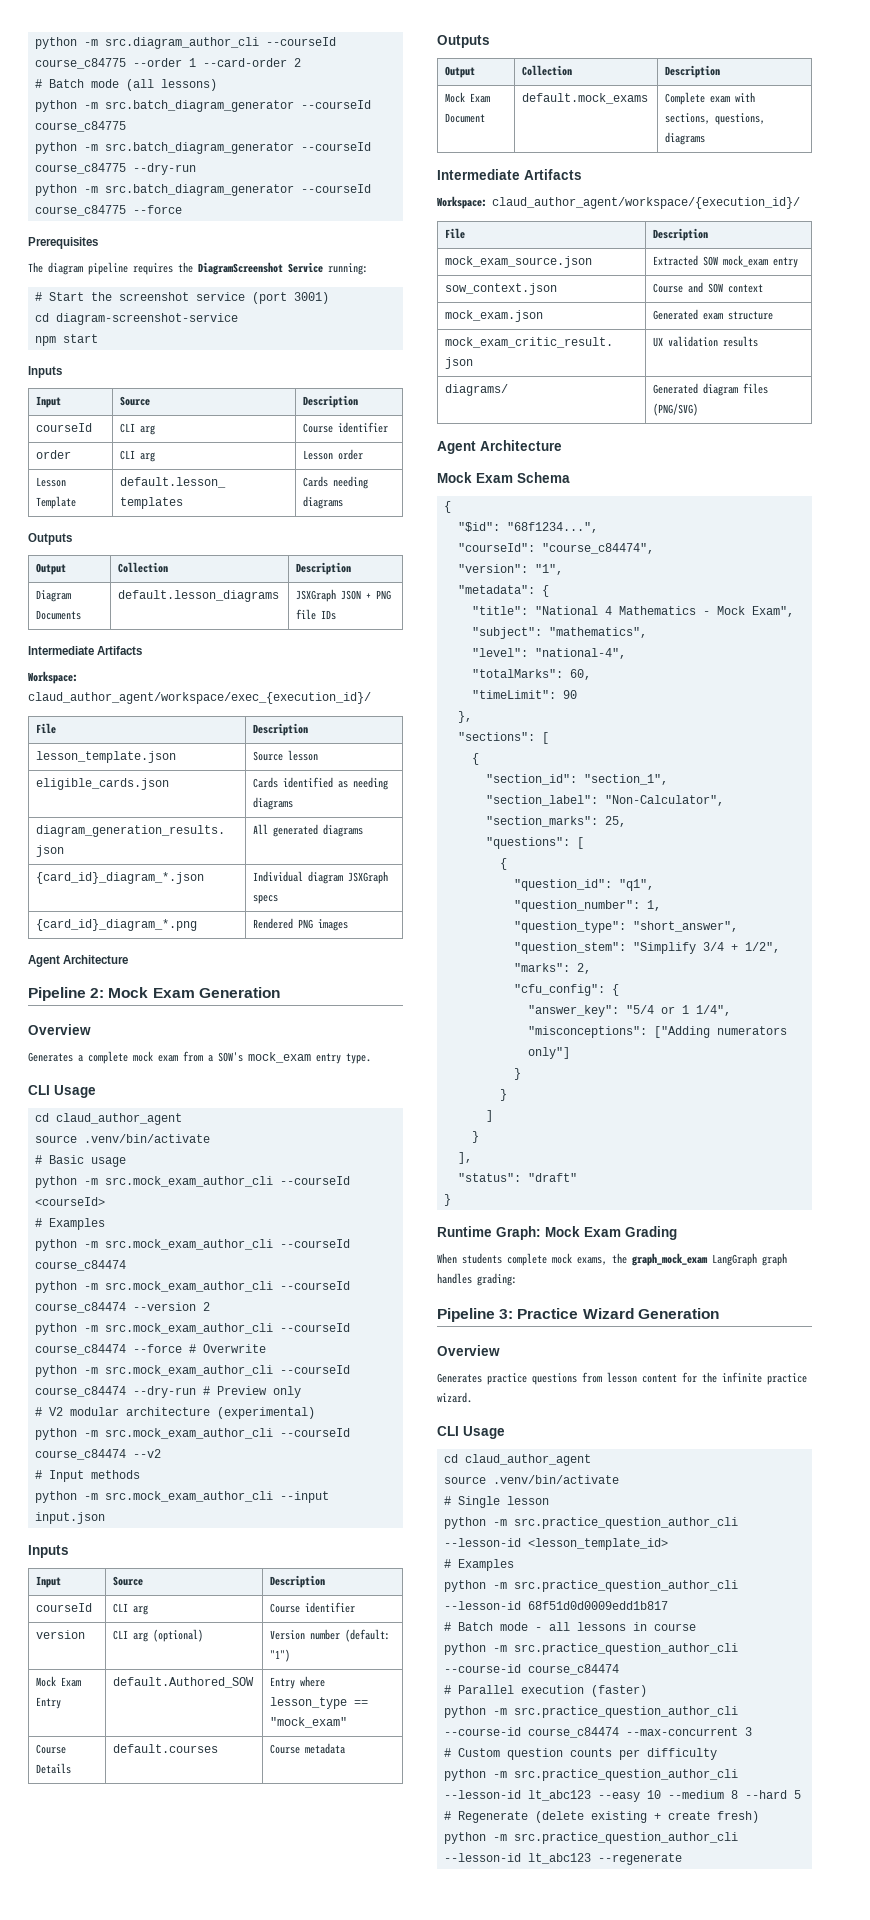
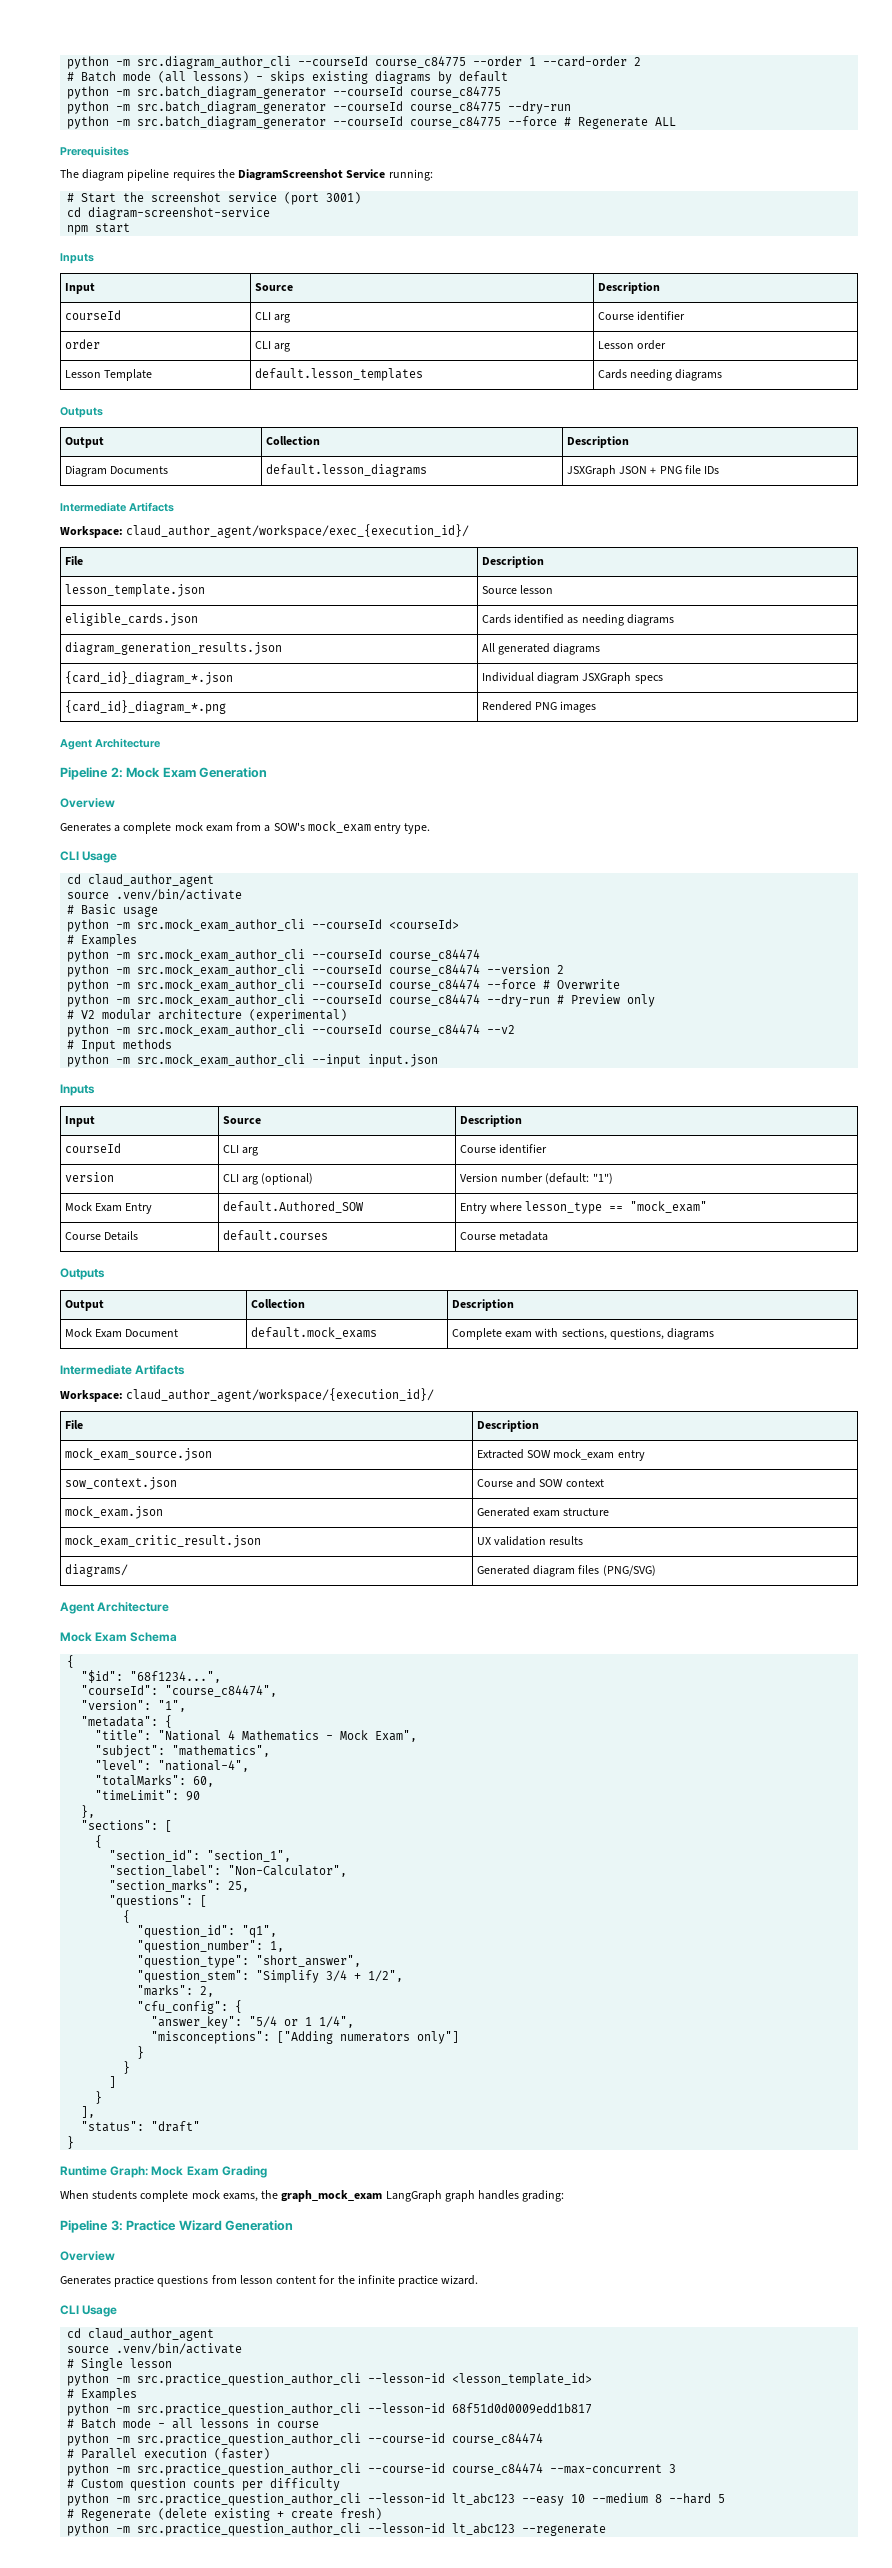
(217, 85) none -> [256,71,509,84] - skips existing diagrams by default
(182, 209) none -> [564,117,677,129] # Regenerate ALL

